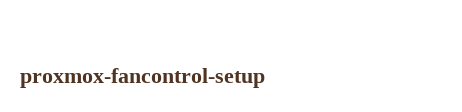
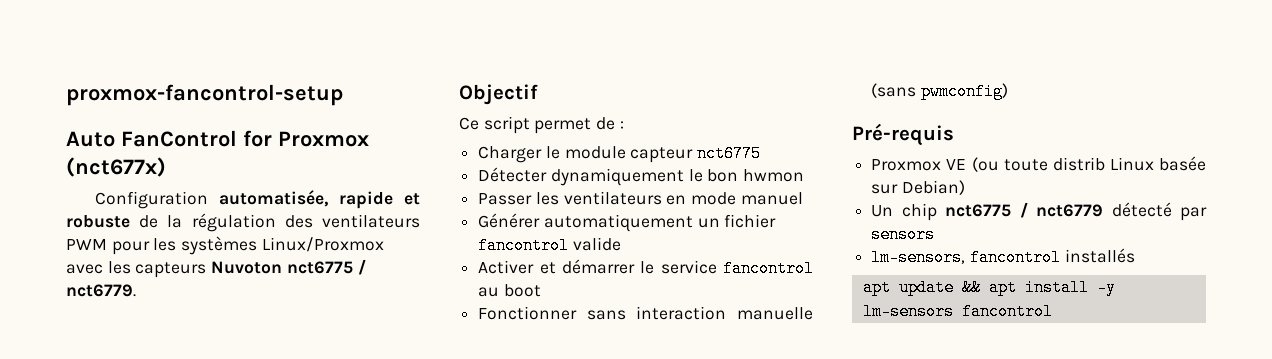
(265, 78) none -> [66,130,369,147] [66,157,166,177] [94,190,420,209] [66,213,420,232] [66,236,384,255] [66,259,366,278] [66,284,136,297] [459,84,538,105] [459,116,624,134] [478,145,762,163] [478,167,805,186] [478,191,803,205] [478,213,777,232] [478,237,621,254] [478,259,814,277] [478,284,541,297] [478,306,813,320] [871,83,1008,100] [852,123,954,146] [871,156,1206,172] [871,180,965,195] [871,202,1207,221] [871,226,936,243] [871,248,1135,266] [862,279,1116,296] [862,303,1053,320] // Auto FanControl for Proxmox (nct677x) // Configuration automatisée, rapide et robuste de la régulation des ventilateurs PWM pour les systèmes Linux/Proxmox avec les capteurs Nuvoton nct6775 / nct6779. // Objectif // Ce script permet de : // Charger le module capteur nct6775 // Détecter dynamiquement le bon hwmon // Passer les ventilateurs en mode manuel // Générer automatiquement un fichier fancontrol valide // Activer et démarrer le service fancontrol au boot // Fonctionner sans interaction manuelle (sans pwmconfig) // Pré-requis // Proxmox VE (ou toute distrib Linux basée sur Debian) // Un chip nct6775 / nct6779 détecté par sensors // lm-sensors, fancontrol installés // apt update && apt install -y lm-sensors fancontrol

